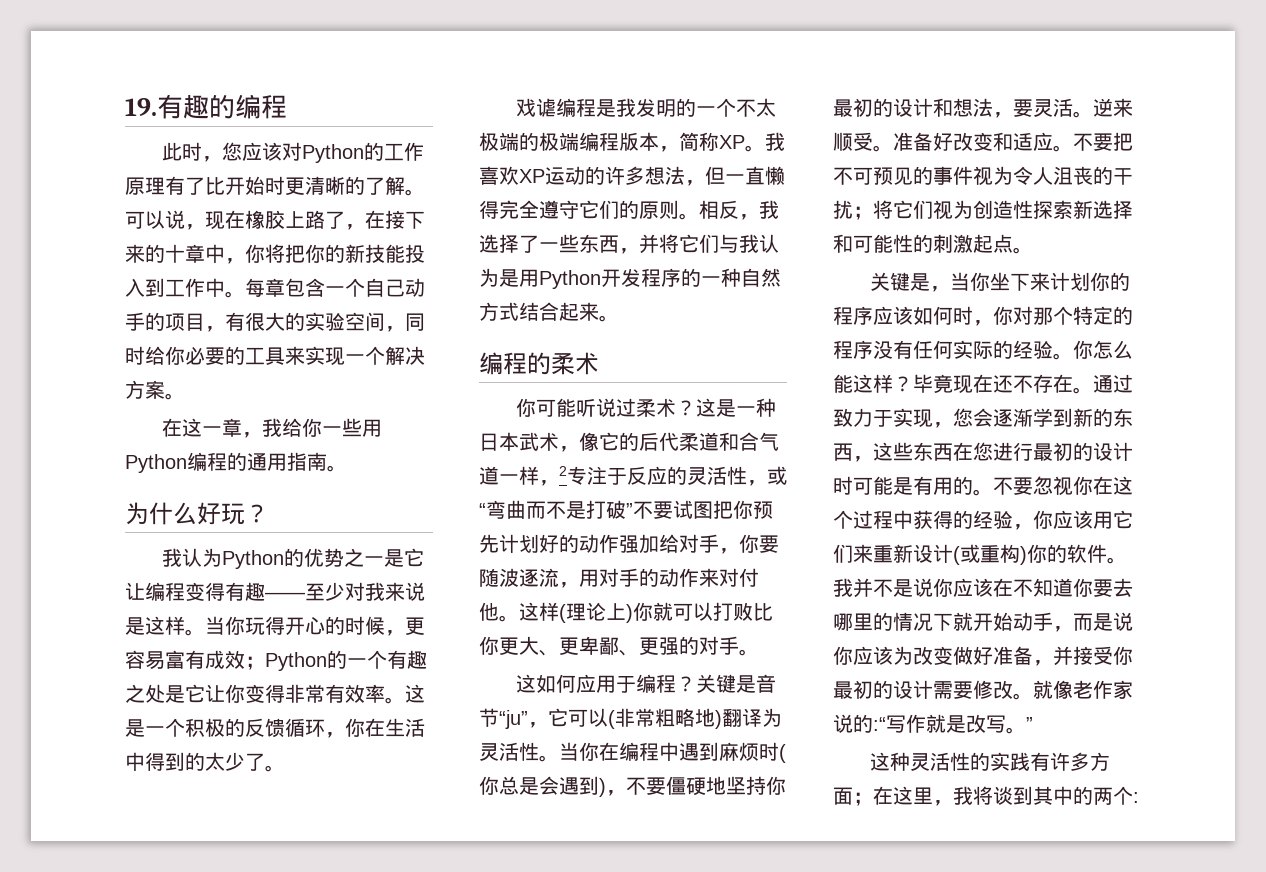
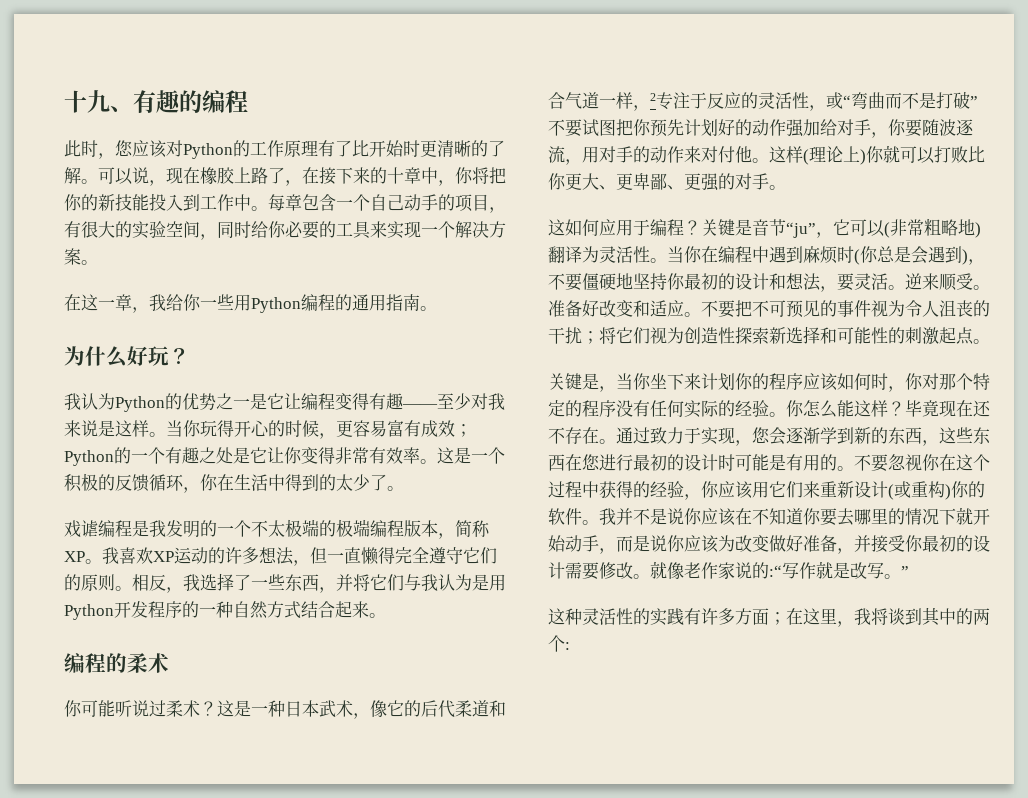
[125,98,157,116] 19. -> [64,90,133,113] 十九、

